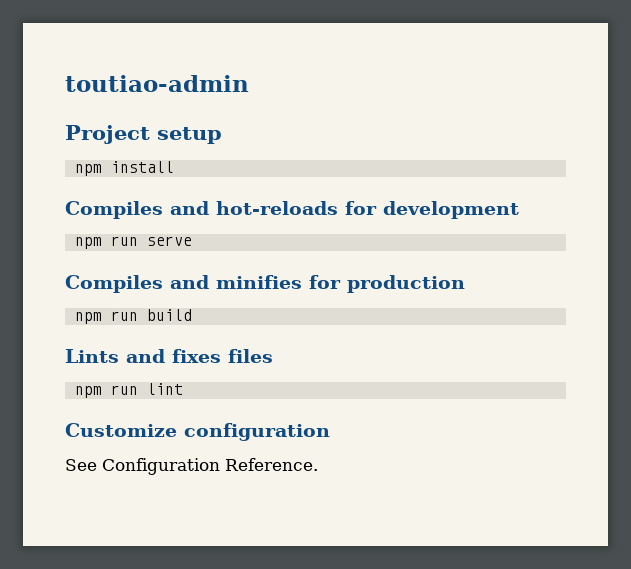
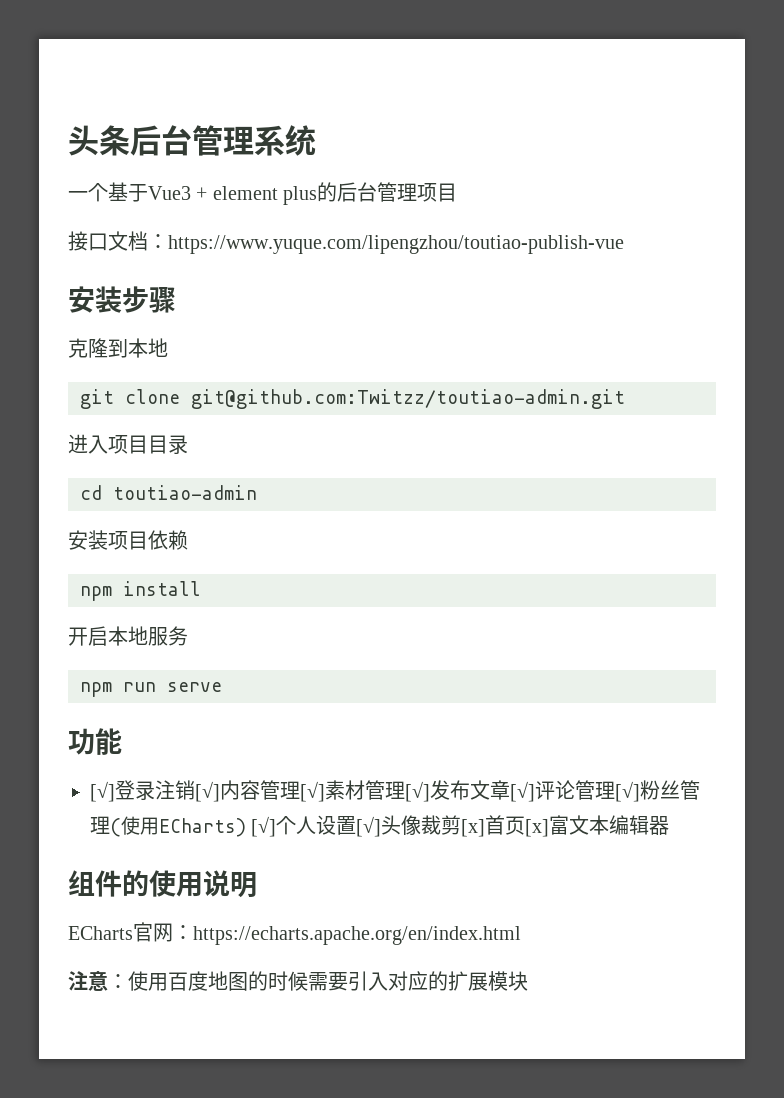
[65,75,249,92] [65,125,222,144] [74,161,174,176] [65,201,519,219] [74,236,192,249] [65,275,465,293] [74,309,192,324] [65,349,273,363] [74,383,183,398] [65,423,330,441] [65,458,318,475] toutiao-admin // Project setup // npm install // Compiles and hot-reloads for development // npm run serve // Compiles and minifies for production // npm run build // Lints and fixes files // npm run lint // Customize configuration // See Configuration Reference. -> [68,125,316,156] [68,182,458,205] [68,231,624,254] [68,286,176,313] [68,338,168,358] [80,389,625,409] [68,434,188,454] [80,485,257,500] [68,530,188,550] [80,581,201,601] [68,626,188,646] [80,682,222,697] [68,728,122,755] [90,780,700,802] [90,815,670,837] [68,870,257,898] [68,922,521,945] [68,971,528,991] 头条后台管理系统 // 一个基于Vue3 + element plus的后台管理项目 // 接口文档：https://www.yuque.com/lipengzhou/toutiao-publish-vue // 安装步骤 // 克隆到本地 // git clone git@github.com:Twitzz/toutiao-admin.git // 进入项目目录 // cd toutiao-admin // 安装项目依赖 // npm install // 开启本地服务 // npm run serve // 功能 // [√]登录注销[√]内容管理[√]素材管理[√]发布文章[√]评论管理[√]粉丝管理(使用ECharts) [√]个人设置[√]头像裁剪[x]首页[x]富文本编辑器 // 组件的使用说明 // ECharts官网：https://echarts.apache.org/en/index.html // 注意：使用百度地图的时候需要引入对应的扩展模块

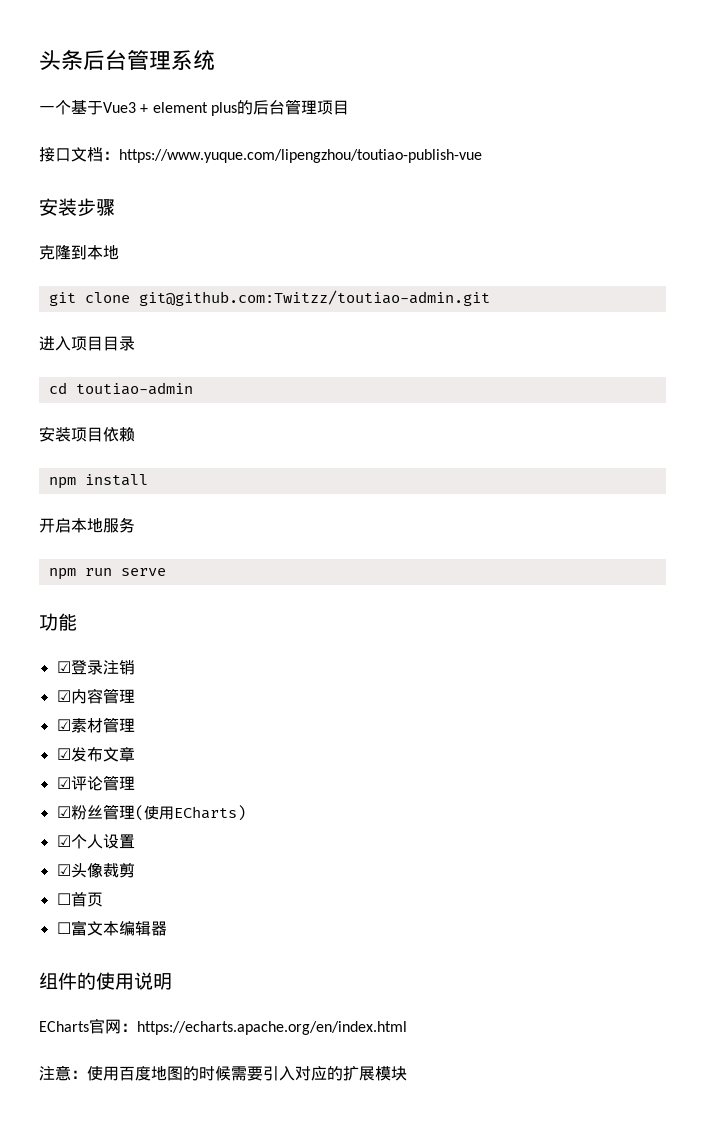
[90,781,115,802] [√] -> [56,661,71,673] ☑
[195,781,220,802] [√] -> [56,690,71,702] // ☑
[300,781,325,802] [√] -> [56,719,71,731] // ☑
[405,781,430,802] [√] -> [56,748,71,760] // ☑
[510,781,535,802] [√] -> [56,777,71,789] // ☑
[615,781,640,802] [√] -> [56,806,71,818] // ☑
[251,816,277,837] [√] -> [56,835,71,847] // ☑
[356,816,382,837] [√] -> [56,864,71,876] // ☑
[461,819,486,837] [x] -> [56,893,71,905] // ☐
[525,819,550,837] [x] -> [56,922,71,934] // ☐

